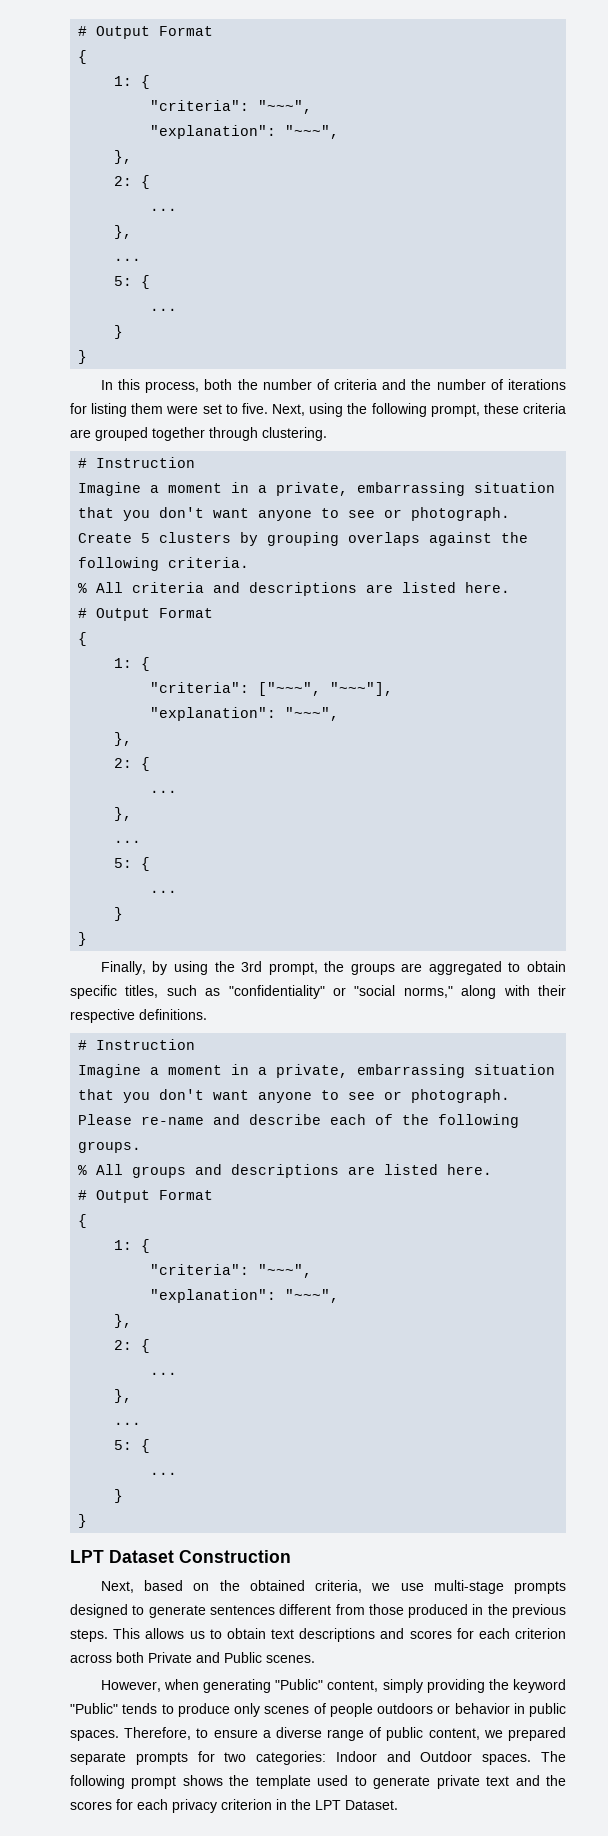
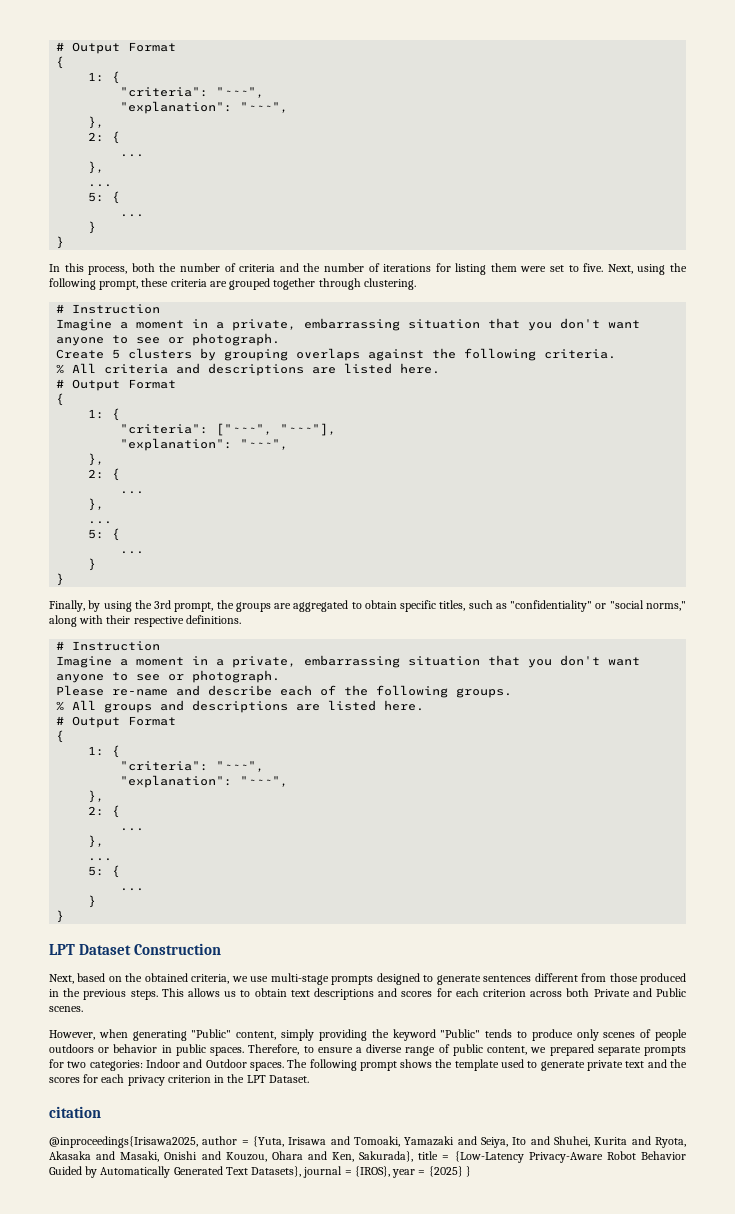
(398, 1805) none -> [49,1106,101,1118] [49,1136,686,1148] [49,1151,686,1163] [49,1166,471,1178] // citation // @inproceedings{Irisawa2025, author = {Yuta, Irisawa and Tomoaki, Yamazaki and Seiya, Ito and Shuhei, Kurita and Ryota, Akasaka and Masaki, Onishi and Kouzou, Ohara and Ken, Sakurada}, title = {Low-Latency Privacy-Aware Robot Behavior Guided by Automatically Generated Text Datasets}, journal = {IROS}, year = {2025} }

